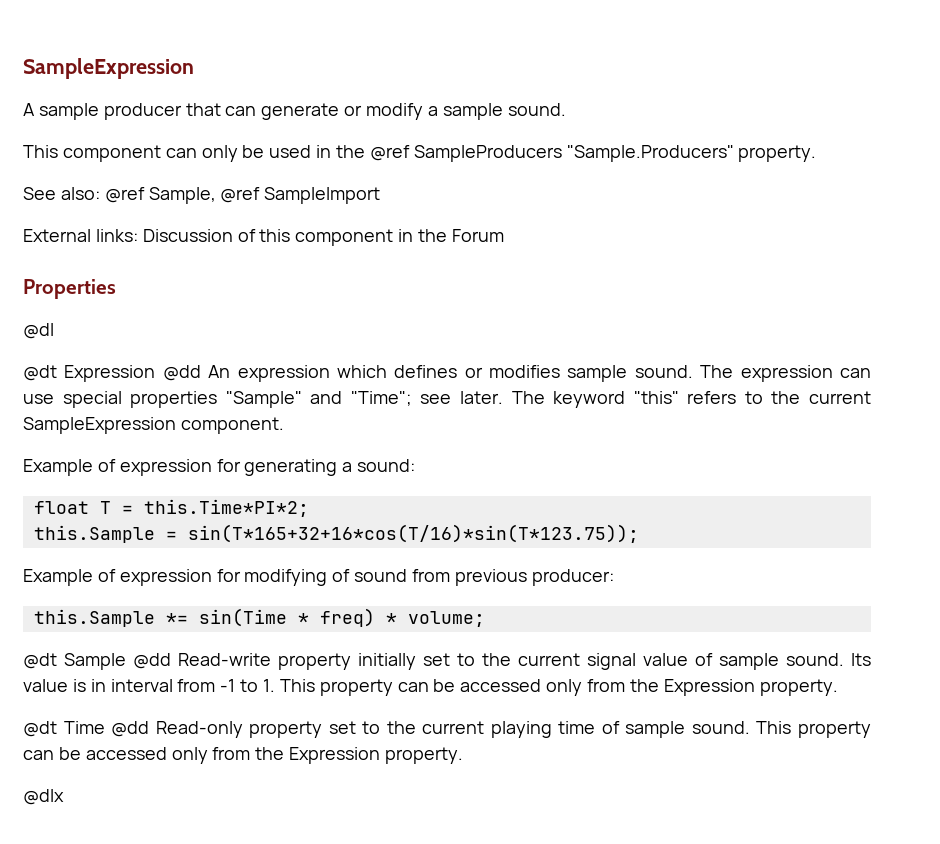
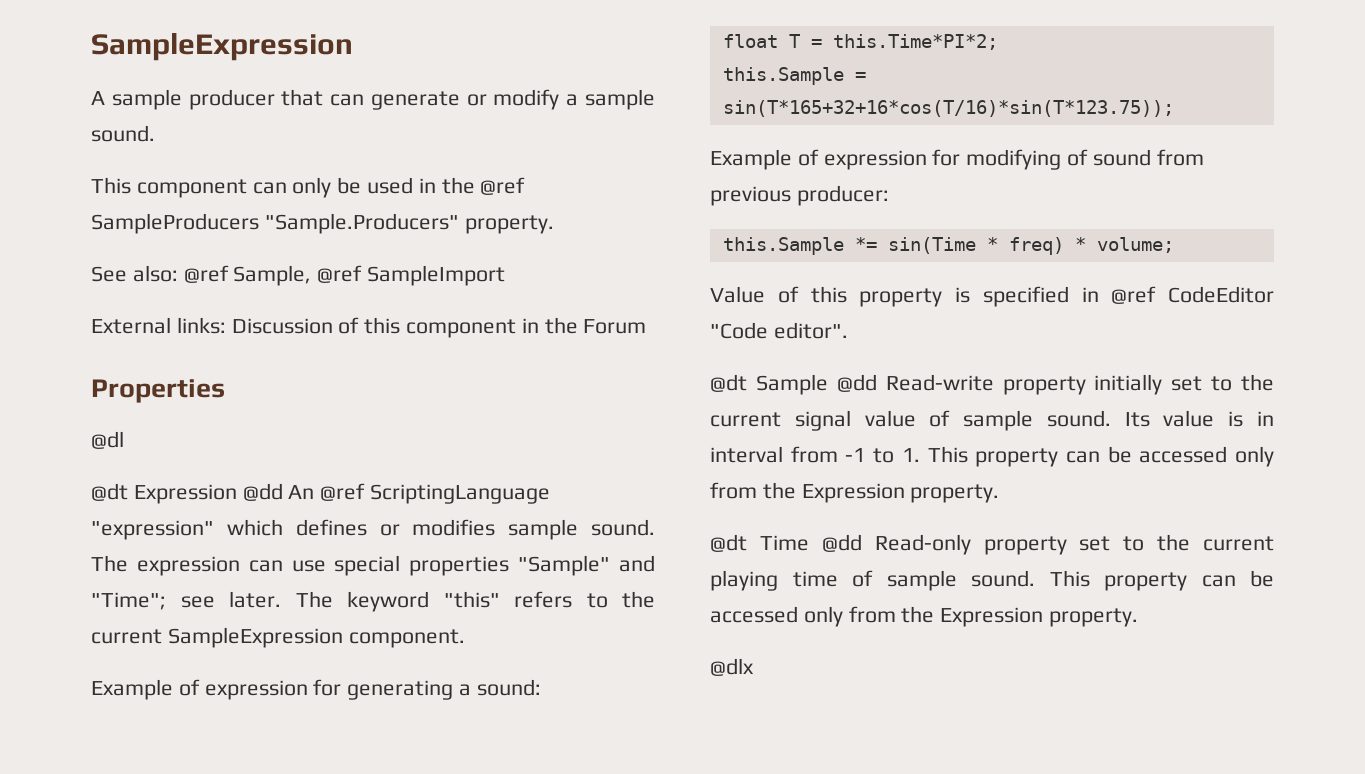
[237,365,330,382] expression -> [320,483,551,504] [91,520,214,540] @ref ScriptingLanguage "expression"
(485, 619) none -> [710,286,1274,307] [710,322,848,339] // Value of this property is specified in @ref CodeEditor "Code editor".

